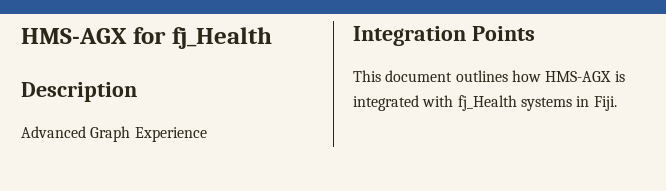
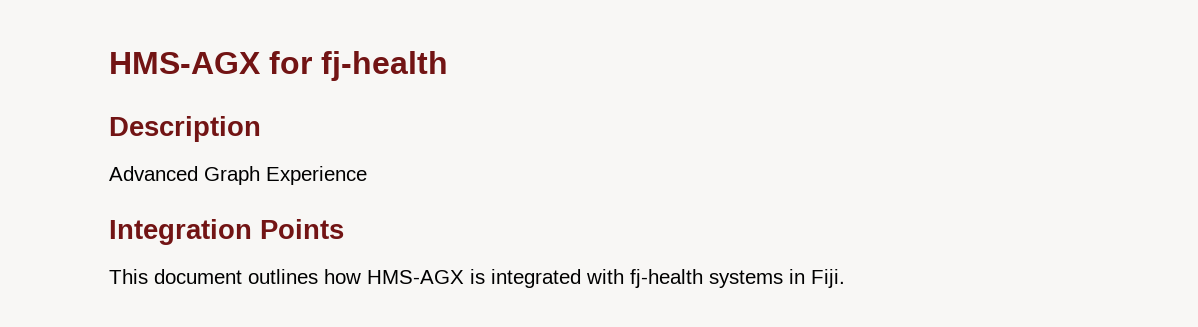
[171,27,272,49] fj_Health -> [321,51,448,81] fj-health
[457,95,517,111] fj_Health -> [630,269,703,288] fj-health

